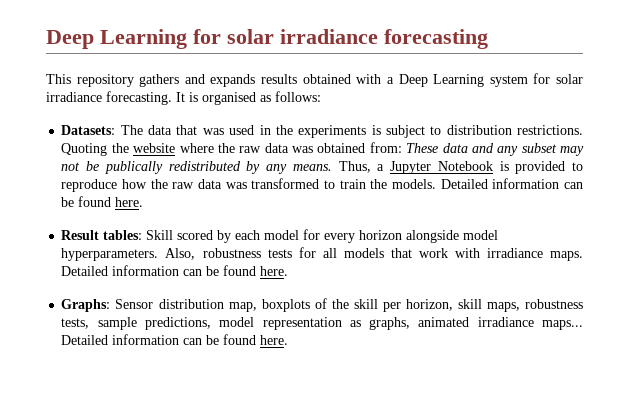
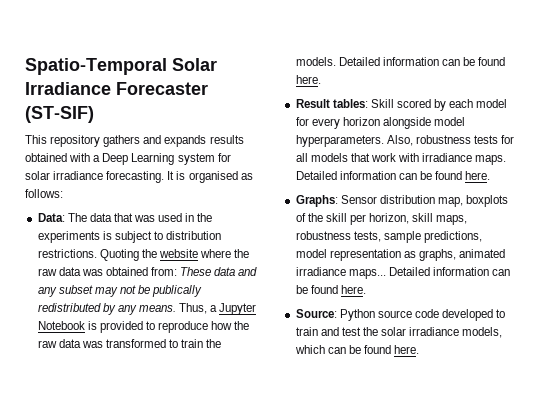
[46,29,488,49] Deep Learning for solar irradiance forecasting -> [25,58,217,75] [25,82,208,95] [25,106,94,123] Spatio-Temporal Solar Irradiance Forecaster (ST-SIF)
[61,125,116,135] Datasets: -> [37,213,65,222] Data:
(289, 340) none -> [295,309,506,321] [295,327,503,338] [294,345,420,354] // Source: Python source code developed to train and test the solar irradiance models, which can be found here.

